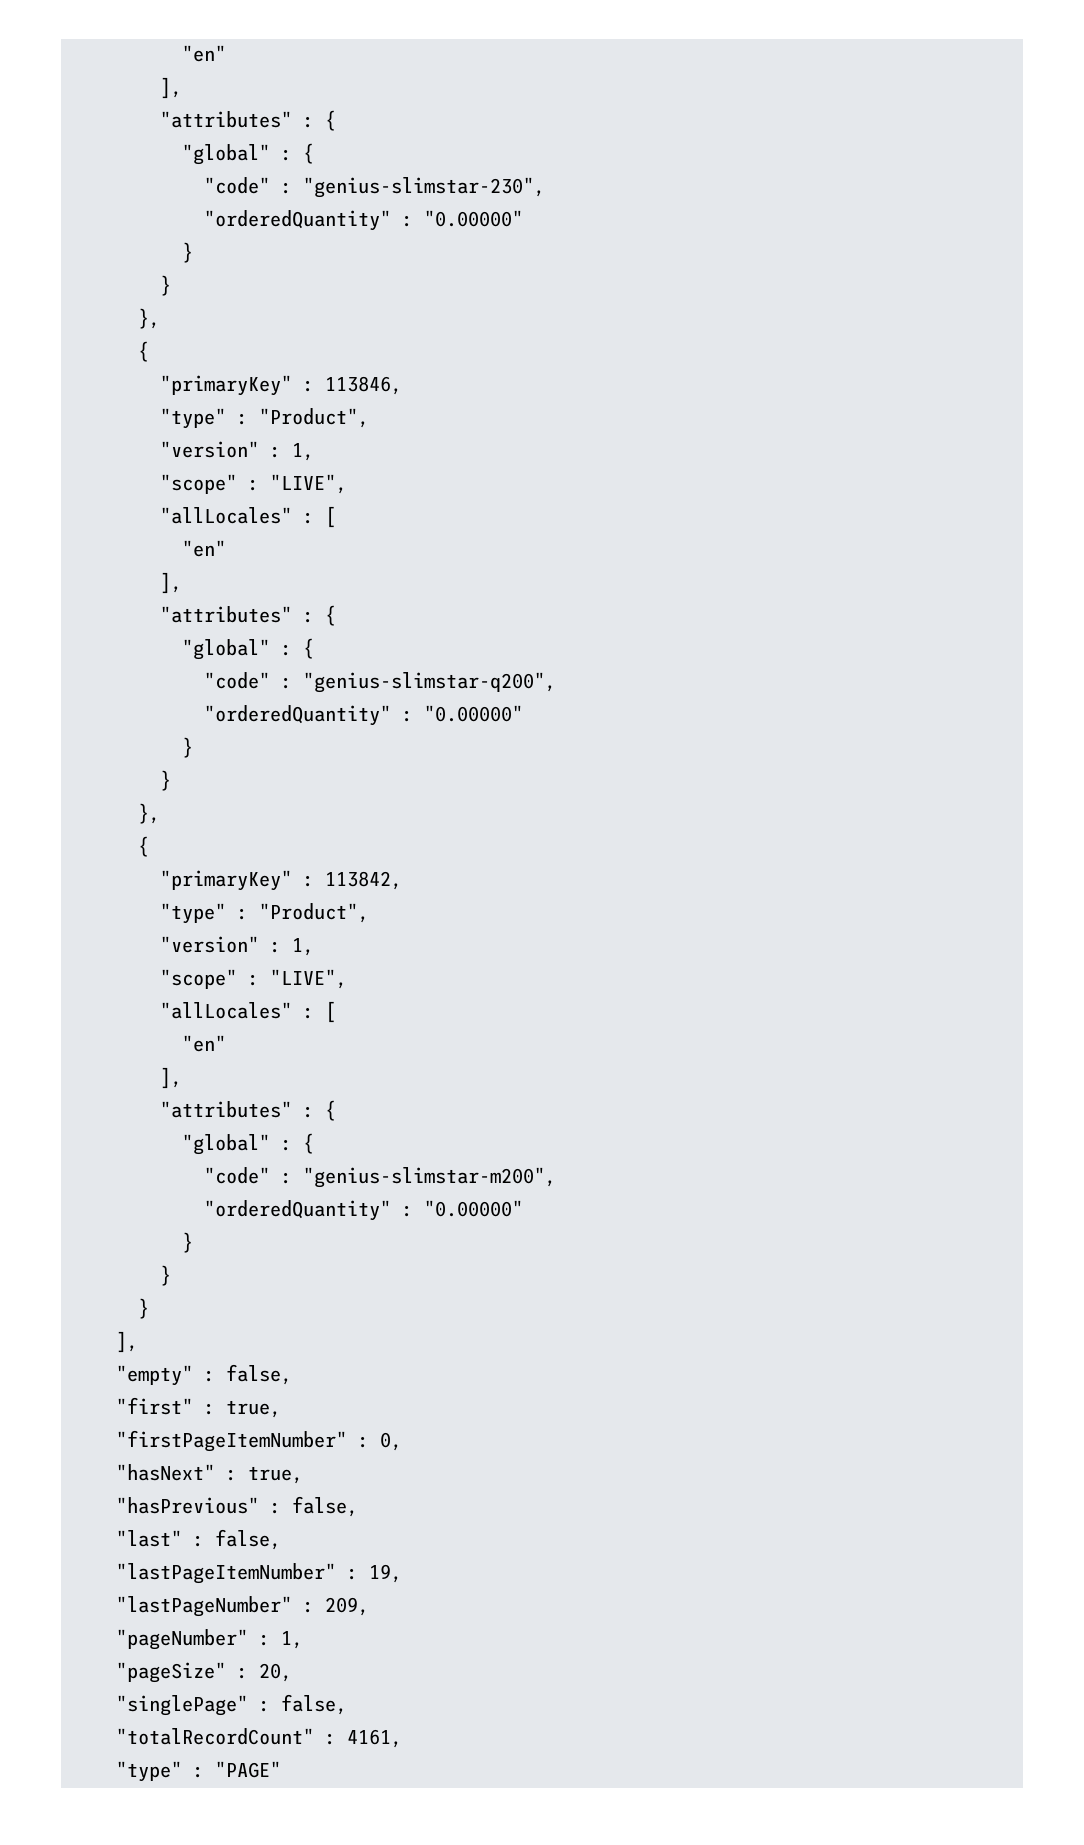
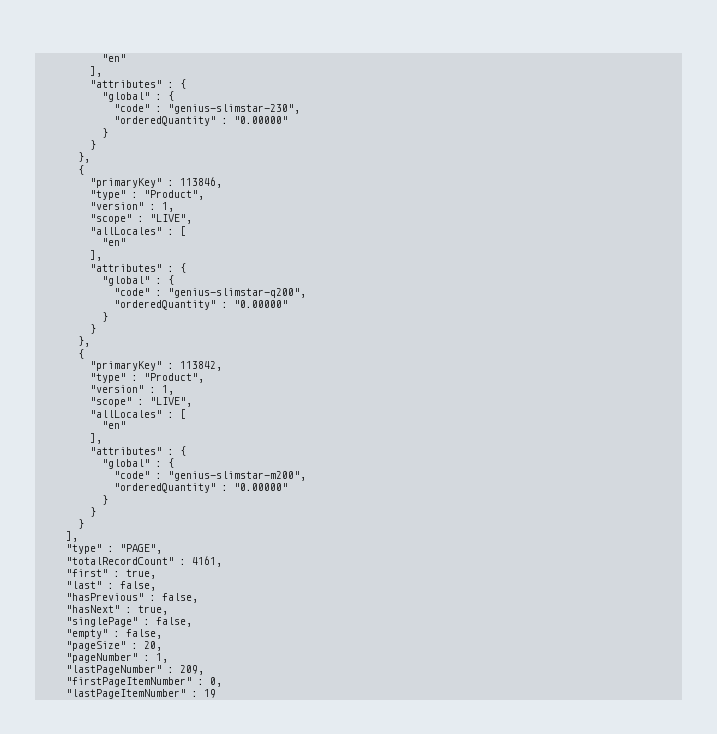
[116,1364,293,1386] [116,1397,282,1418] [116,1430,403,1452] "empty" : false, // "first" : true, // "firstPageItemNumber" : 0, -> [65,544,162,554] [65,556,222,567] [65,569,156,579] [65,581,156,591] [65,593,198,603] "type" : "PAGE", // "totalRecordCount" : 4161, // "first" : true, // "last" : false, // "hasPrevious" : false,
[116,1496,359,1517] [116,1529,282,1550] [116,1563,403,1584] [116,1596,370,1617] [116,1629,304,1650] [116,1662,293,1683] [116,1694,348,1716] [116,1728,403,1748] [116,1761,282,1782] "hasPrevious" : false, // "last" : false, // "lastPageItemNumber" : 19, // "lastPageNumber" : 209, // "pageNumber" : 1, // "pageSize" : 20, // "singlePage" : false, // "totalRecordCount" : 4161, // "type" : "PAGE" -> [65,617,192,627] [65,629,162,639] [65,641,162,651] [65,653,168,663] [65,665,204,675] [65,677,222,687] [65,689,216,699] "singlePage" : false, // "empty" : false, // "pageSize" : 20, // "pageNumber" : 1, // "lastPageNumber" : 209, // "firstPageItemNumber" : 0, // "lastPageItemNumber" : 19

